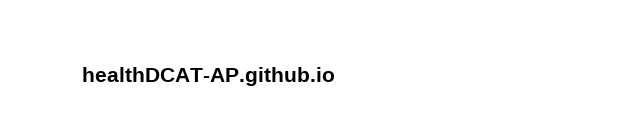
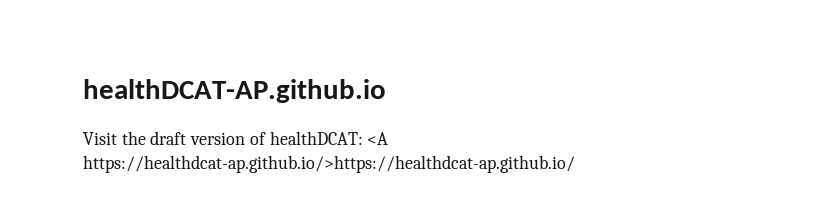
(335, 76) none -> [83,131,389,145] [83,155,575,173] // Visit the draft version of healthDCAT: <A https://healthdcat-ap.github.io/>https://healthdcat-ap.github.io/

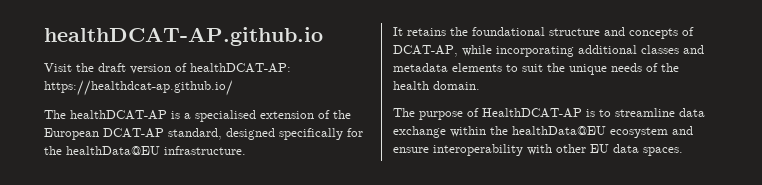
[269,131,389,145] [83,155,575,173] healthDCAT: <A https://healthdcat-ap.github.io/>https://healthdcat-ap.github.io/ -> [190,63,291,73] [44,80,233,96] [44,110,351,122] [44,128,363,140] [44,146,246,155] [393,27,694,39] [393,45,704,57] [393,63,679,75] [393,81,480,90] [393,108,705,120] [393,126,693,138] [393,144,683,156] healthDCAT-AP: https://healthdcat-ap.github.io/ // The healthDCAT-AP is a specialised extension of the European DCAT-AP standard, designed specifically for the healthData@EU infrastructure. // It retains the foundational structure and concepts of DCAT-AP, while incorporating additional classes and metadata elements to suit the unique needs of the health domain. // The purpose of HealthDCAT-AP is to streamline data exchange within the healthData@EU ecosystem and ensure interoperability with other EU data spaces.

